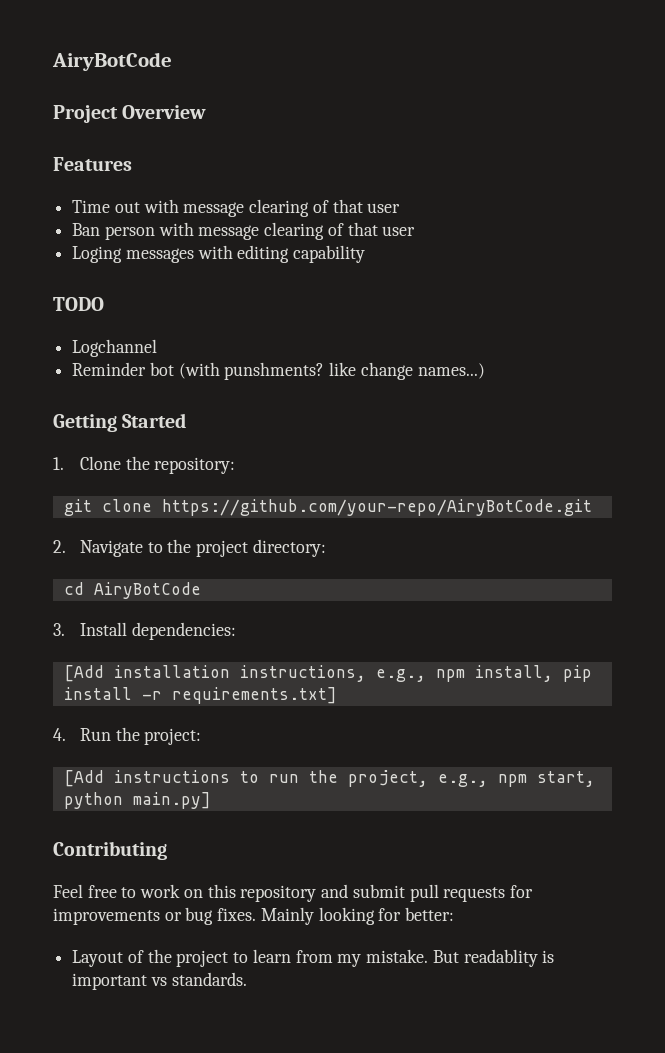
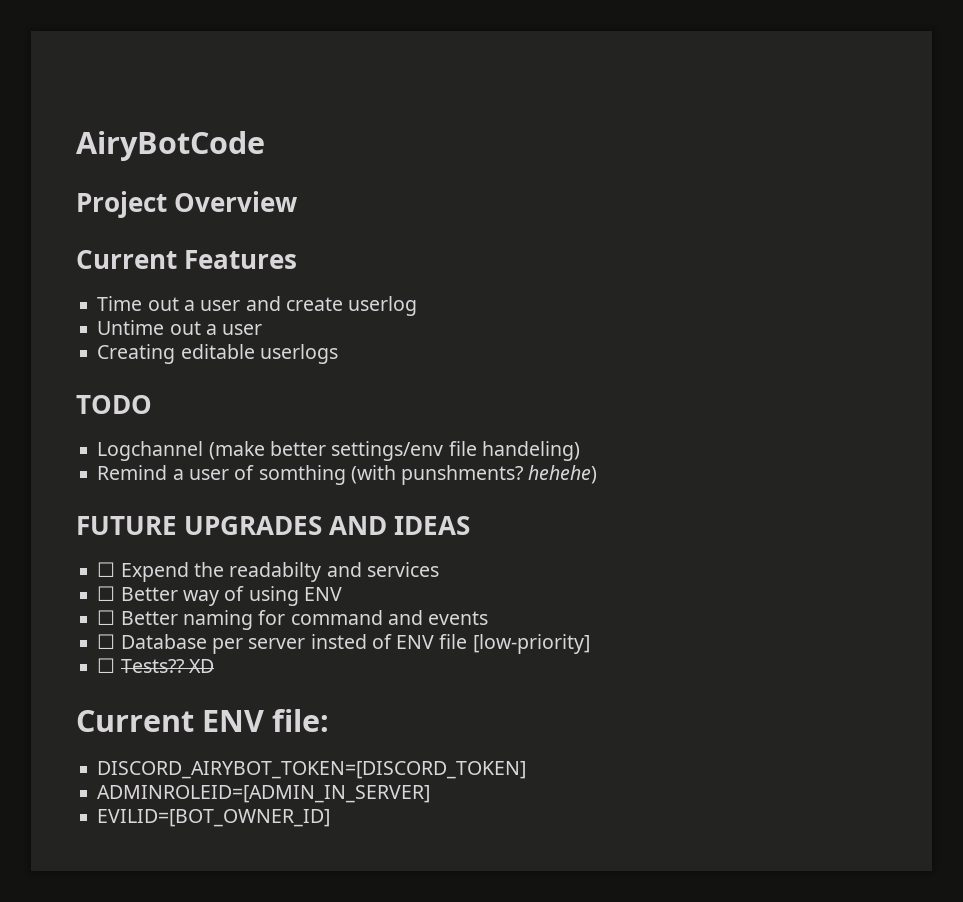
(207, 112) none -> [76,250,177,269] Current
[143,199,401,217] [72,222,416,240] [72,245,366,263] [53,297,104,311] [72,339,158,357] [72,362,485,380] [53,413,187,432] [53,456,236,474] [63,499,592,516] [53,539,326,557] [63,582,201,599] [53,622,236,640] [63,665,592,682] [63,687,337,704] [53,727,202,745] [63,770,595,787] [63,792,211,809] [53,841,167,860] [53,884,533,902] [53,907,455,925] [72,949,555,967] [72,972,247,990] with message clearing of that user // Ban person with message clearing of that user // Loging messages with editing capability // TODO // Logchannel // Reminder bot (with punshments? like change names...) // Getting Started // 1. Clone the repository: // git clone https://github.com/your-repo/AiryBotCode.git // 2. Navigate to the project directory: // cd AiryBotCode // 3. Install dependencies: // [Add installation instructions, e.g., npm install, pip install -r requirements.txt] // 4. Run the project: // [Add instructions to run the project, e.g., npm start, python main.py] // Contributing // Feel free to work on this repository and submit pull requests for improvements or bug fixes. Mainly looking for better: // Layout of the project to learn from my mistake. But readablity is important vs standards. -> [183,296,418,316] [97,320,263,335] [97,344,338,364] [76,395,152,414] [97,441,580,461] [97,465,598,485] [76,516,471,535] [97,562,439,582] [97,586,342,606] [97,610,489,630] [97,634,590,654] [97,658,214,673] [76,709,330,732] [97,761,527,779] [97,785,431,803] [97,809,331,827] a user and create userlog // Untime out a user // Creating editable userlogs // TODO // Logchannel (make better settings/env file handeling) // Remind a user of somthing (with punshments? hehehe) // FUTURE UPGRADES AND IDEAS // ☐ Expend the readabilty and services // ☐ Better way of using ENV // ☐ Better naming for command and events // ☐ Database per server insted of ENV file [low-priority] // ☐ Tests?? XD // Current ENV file: // DISCORD_AIRYBOT_TOKEN=[DISCORD_TOKEN] // ADMINROLEID=[ADMIN_IN_SERVER] // EVILID=[BOT_OWNER_ID]

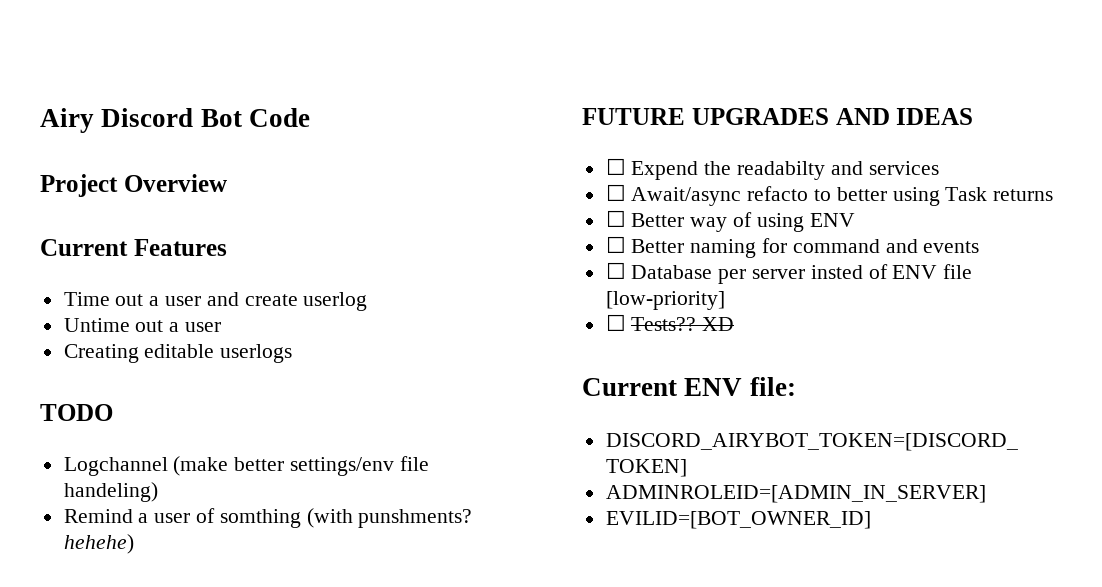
[76,131,265,161] AiryBotCode -> [40,108,310,133] Airy Discord Bot Code
(439, 569) none -> [605,184,1054,206] // ☐ Await/async refacto to better using Task returns

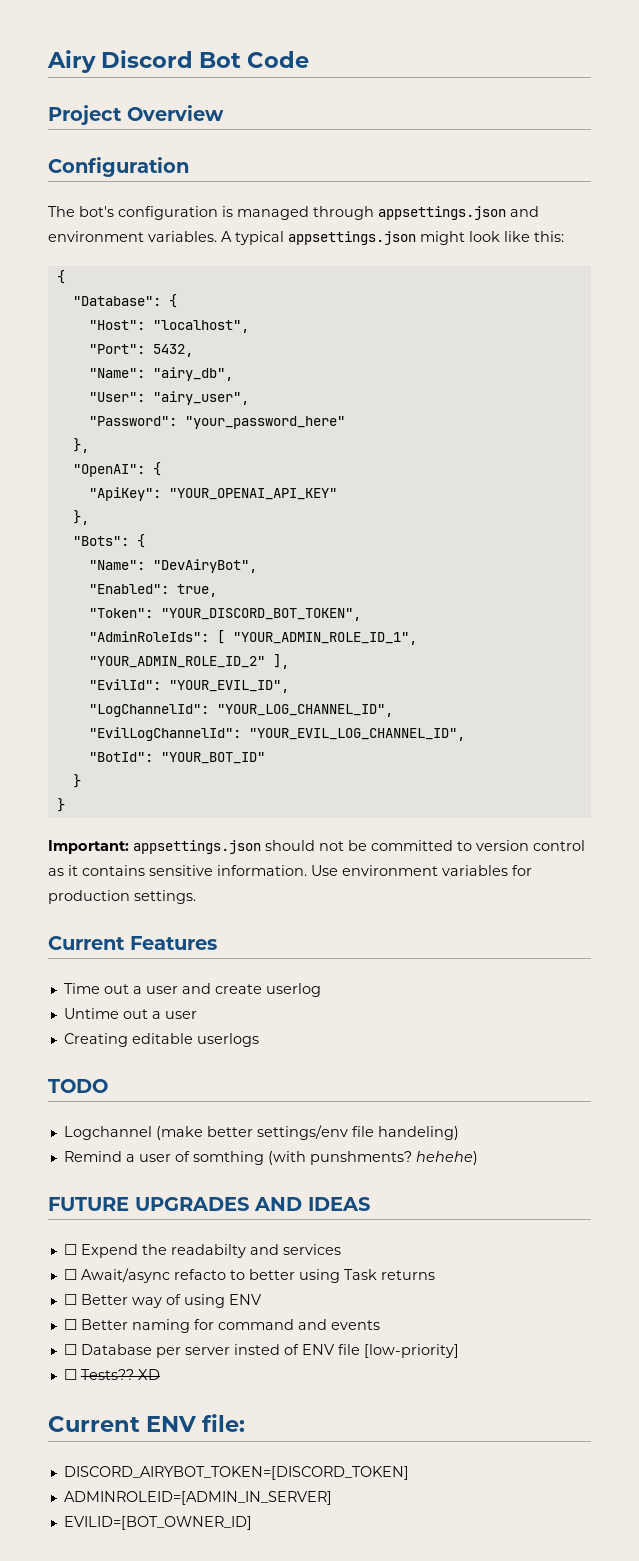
(227, 183) none -> [48,157,189,177] [48,206,539,220] [48,231,564,245] [56,270,65,284] [72,294,177,308] [88,320,249,333] [88,344,193,357] [88,367,233,381] [88,391,249,405] [88,416,345,429] [72,438,89,453] [72,462,161,477] [88,487,337,501] [72,510,89,525] [72,534,145,548] [88,559,257,573] [88,584,217,597] [88,608,361,621] [88,630,417,645] [88,654,289,669] [88,679,289,693] [88,704,393,717] [88,727,465,741] [88,752,265,764] [72,774,81,788] [56,798,65,812] [48,840,585,854] [48,865,532,876] [48,890,196,904] // Configuration // The bot's configuration is managed through appsettings.json and environment variables. A typical appsettings.json might look like this: // { // "Database": { // "Host": "localhost", // "Port": 5432, // "Name": "airy_db", // "User": "airy_user", // "Password": "your_password_here" // }, // "OpenAI": { // "ApiKey": "YOUR_OPENAI_API_KEY" // }, // "Bots": { // "Name": "DevAiryBot", // "Enabled": true, // "Token": "YOUR_DISCORD_BOT_TOKEN", // "AdminRoleIds": [ "YOUR_ADMIN_ROLE_ID_1", "YOUR_ADMIN_ROLE_ID_2" ], // "EvilId": "YOUR_EVIL_ID", // "LogChannelId": "YOUR_LOG_CHANNEL_ID", // "EvilLogChannelId": "YOUR_EVIL_LOG_CHANNEL_ID", // "BotId": "YOUR_BOT_ID" // } // } // Important: appsettings.json should not be committed to version control as it contains sensitive information. Use environment variables for production settings.

